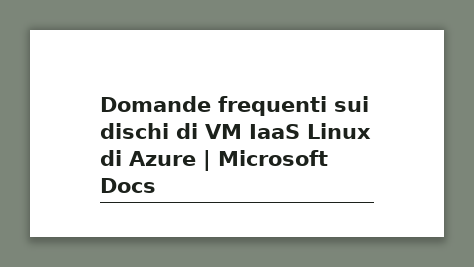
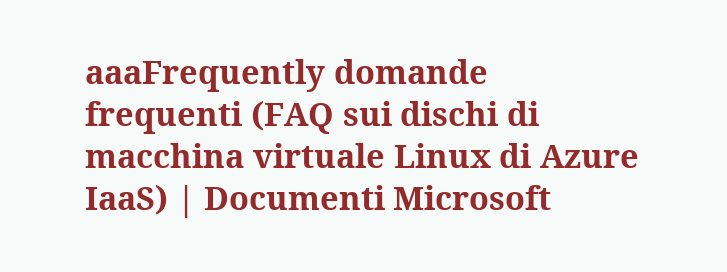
[100,96,327,116] Domande frequenti -> [85,59,488,92] [85,100,334,134] aaaFrequently domande frequenti (FAQ
[205,124,300,139] VM IaaS -> [85,143,385,168] macchina virtuale
[203,150,328,171] [100,178,156,193] | Microsoft Docs -> [85,184,552,218] IaaS) | Documenti Microsoft

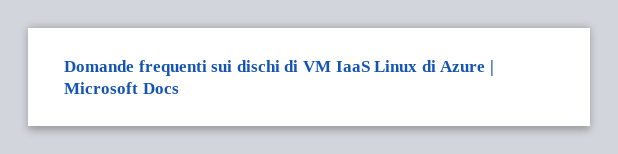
[85,59,488,92] [85,100,334,134] aaaFrequently domande frequenti (FAQ -> [64,60,207,76] Domande frequenti
[85,143,385,168] macchina virtuale -> [302,61,370,72] VM IaaS
[85,184,552,218] IaaS) | Documenti Microsoft -> [489,60,494,76] [64,82,179,94] | Microsoft Docs

